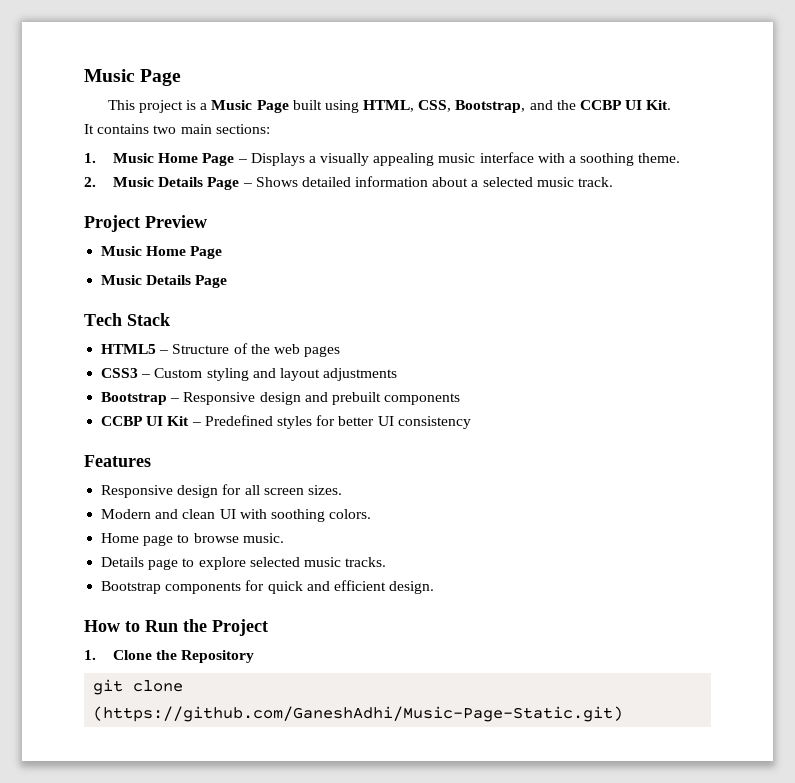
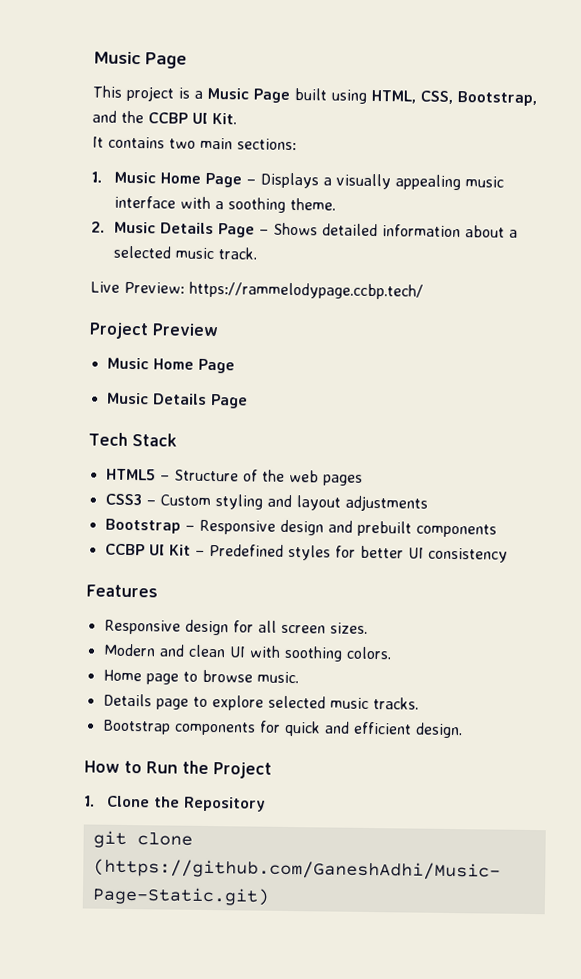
(613, 182) none -> [90,281,424,300] // Live Preview: https://rammelodypage.ccbp.tech/

